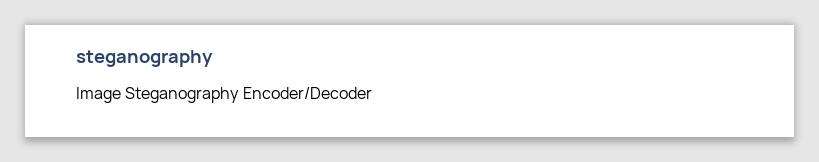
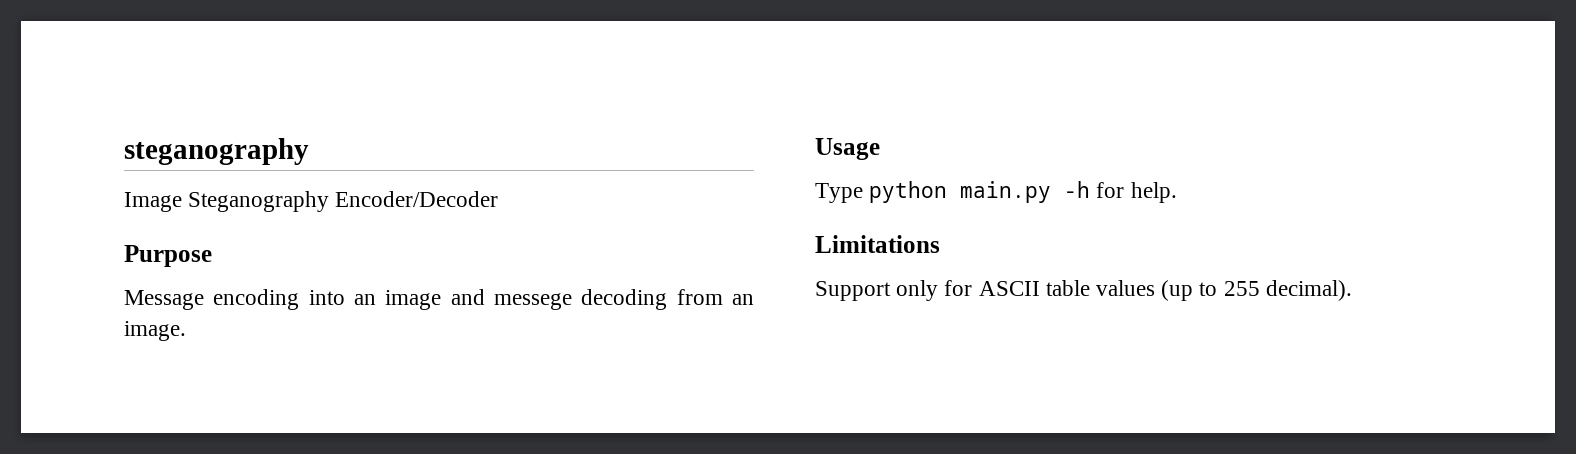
(372, 93) none -> [124,245,212,267] [124,289,754,310] [124,321,186,341] [815,138,880,160] [815,181,1177,203] [815,235,940,253] [815,280,1352,301] // Purpose // Message encoding into an image and messege decoding from an image. // Usage // Type python main.py -h for help. // Limitations // Support only for ASCII table values (up to 255 decimal).

